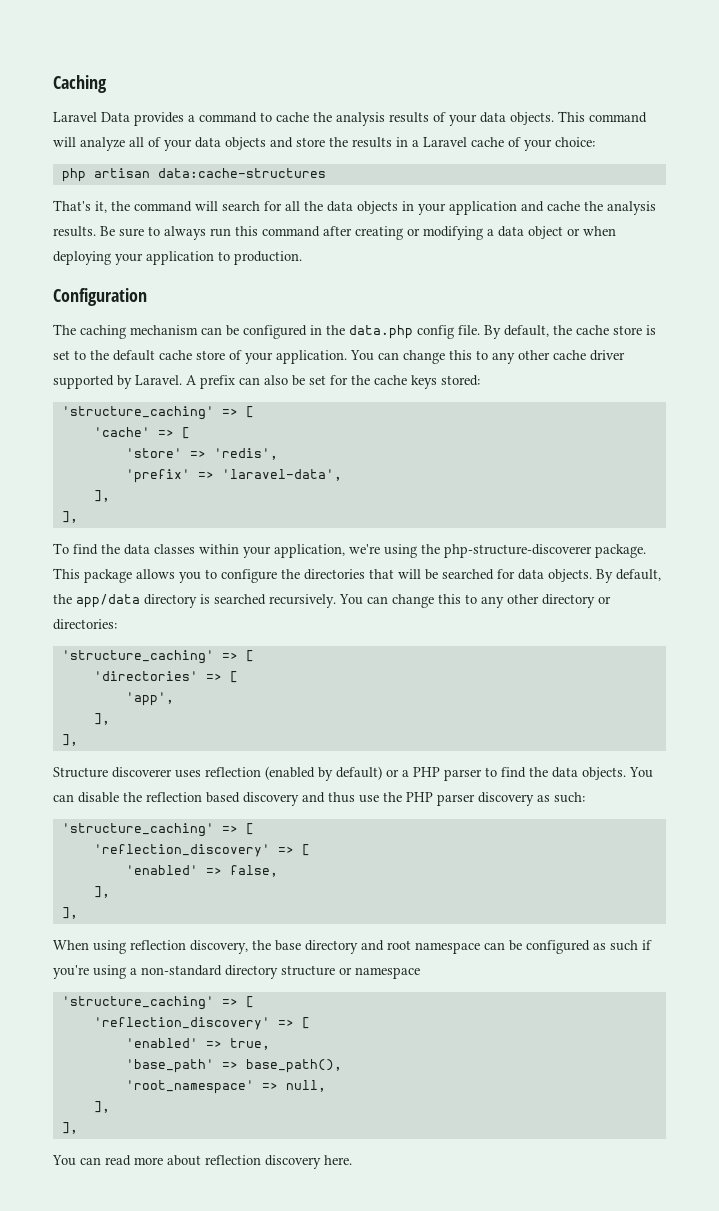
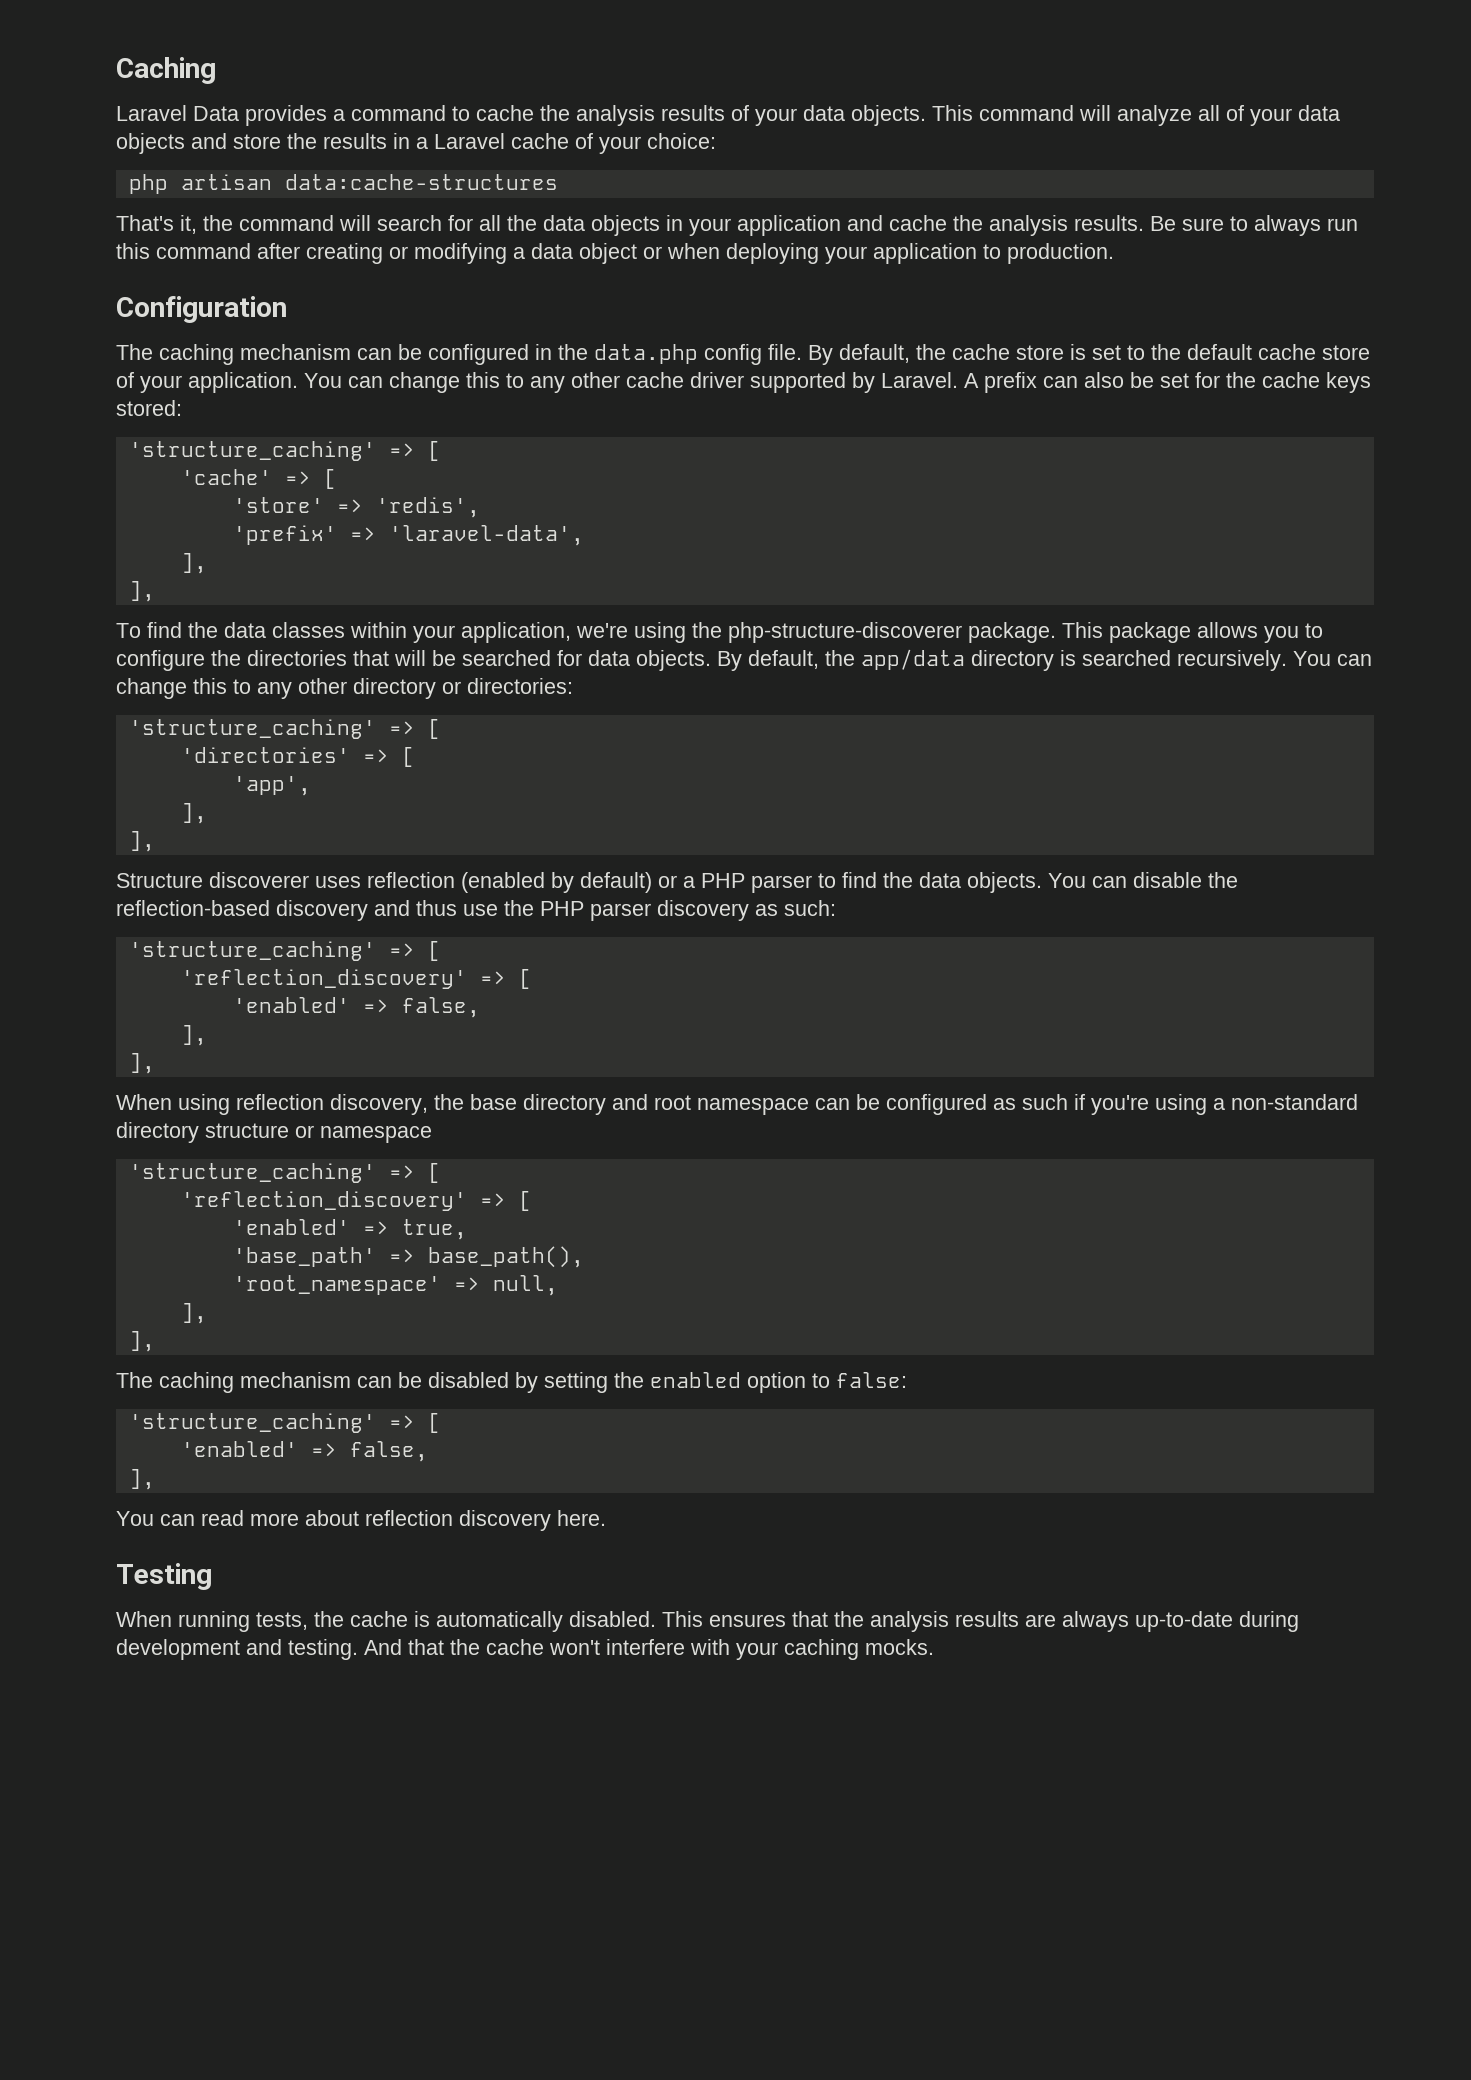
[146,792,240,803] reflection based -> [116,900,270,916] reflection-based
(78, 1128) none -> [116,1372,907,1393] [128,1413,441,1433] [180,1441,428,1462] [128,1469,155,1490] // The caching mechanism can be disabled by setting the enabled option to false: // 'structure_caching' => [ // 'enabled' => false, // ],
(352, 1160) none -> [116,1563,212,1590] [116,1611,1299,1632] [116,1639,934,1660] // Testing // When running tests, the cache is automatically disabled. This ensures that the analysis results are always up-to-date during development and testing. And that the cache won't interfere with your caching mocks.

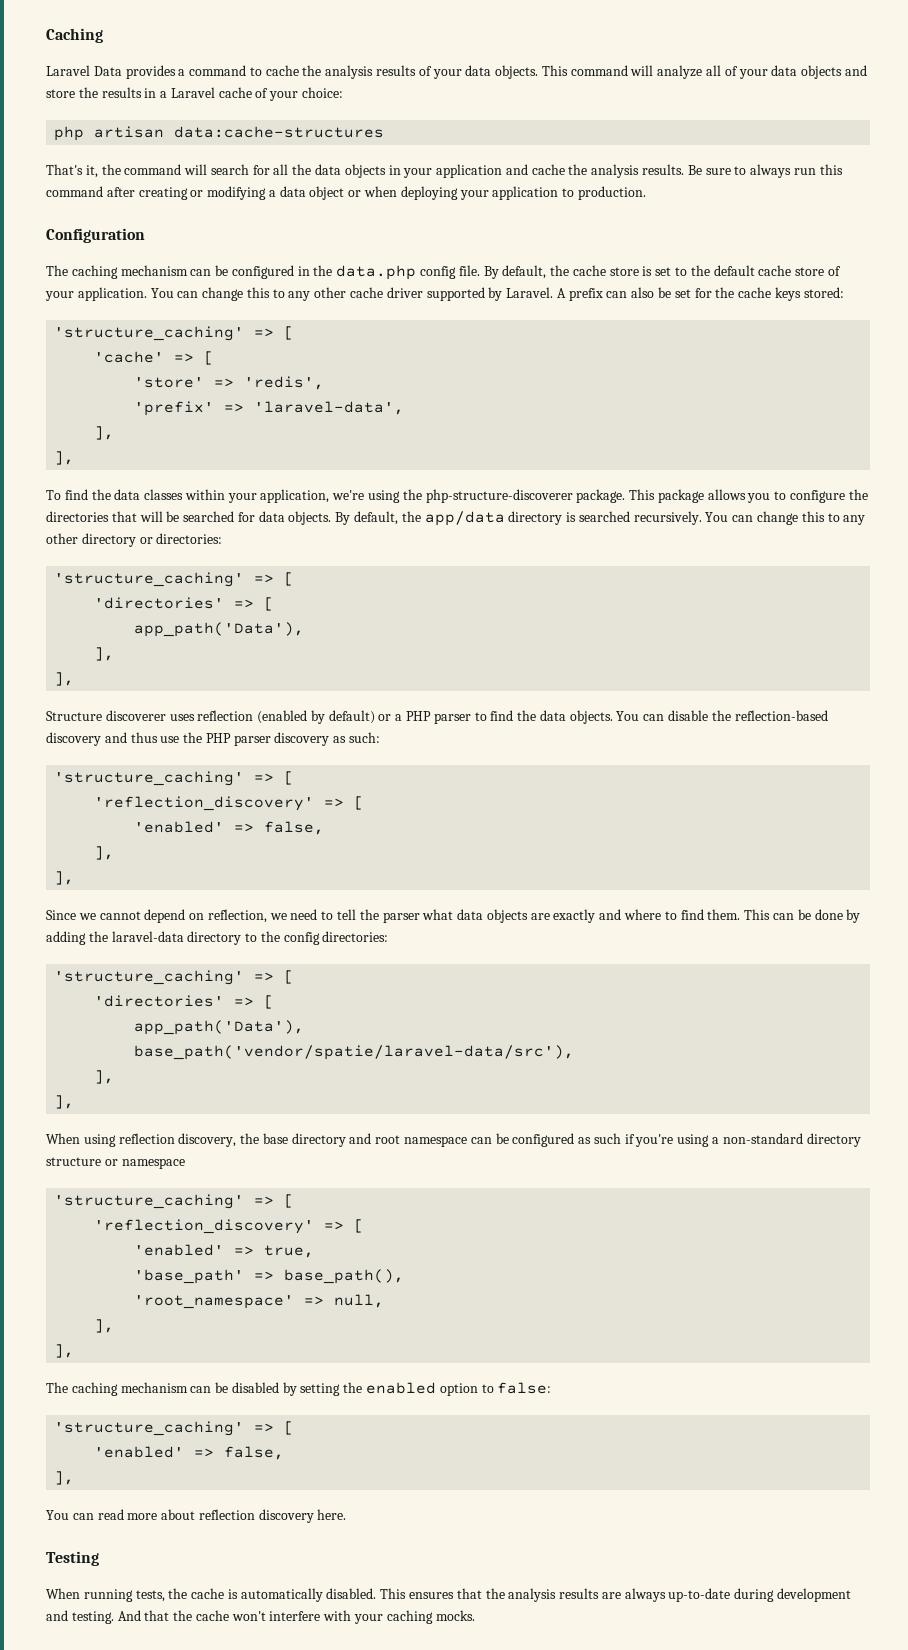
[232,776,311,796] 'app', -> [134,622,305,637] app_path('Data'),
(155, 1063) none -> [46,909,861,923] [46,931,389,945] [54,970,295,985] [94,995,275,1009] [134,1020,305,1035] [134,1045,575,1060] [94,1070,115,1084] [54,1095,75,1109] // Since we cannot depend on reflection, we need to tell the parser what data objects are exactly and where to find them. This can be done by adding the laravel-data directory to the config directories: // 'structure_caching' => [ // 'directories' => [ // app_path('Data'), // base_path('vendor/spatie/laravel-data/src'), // ], // ],

